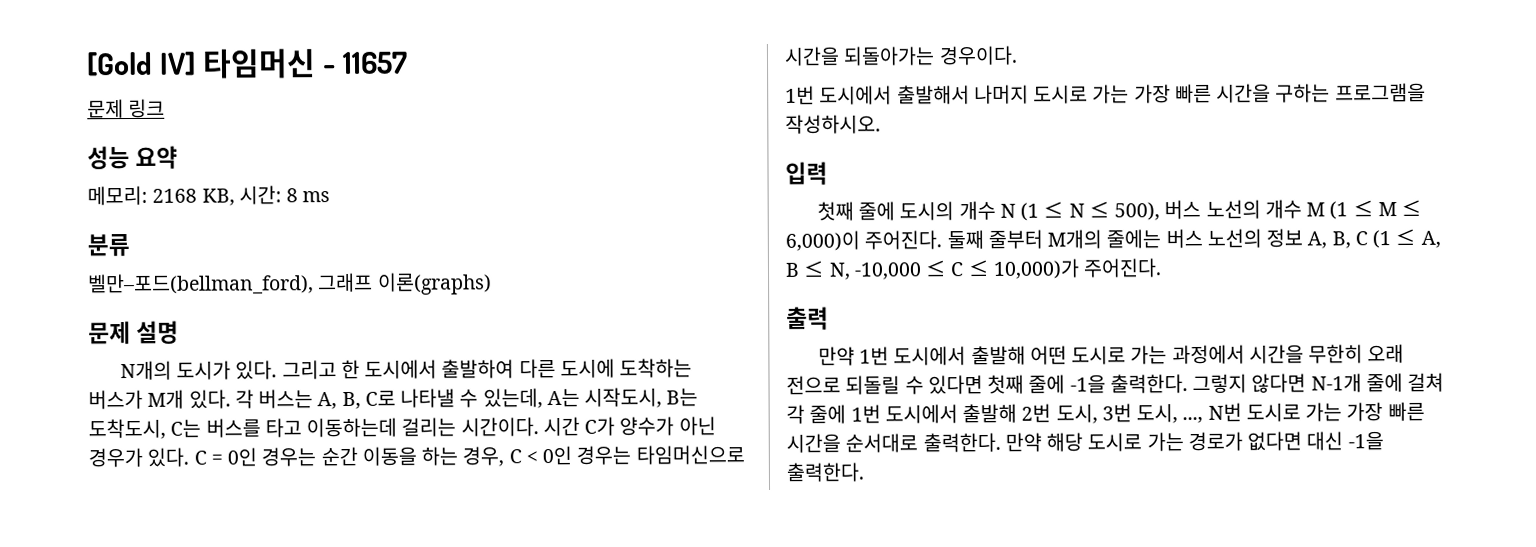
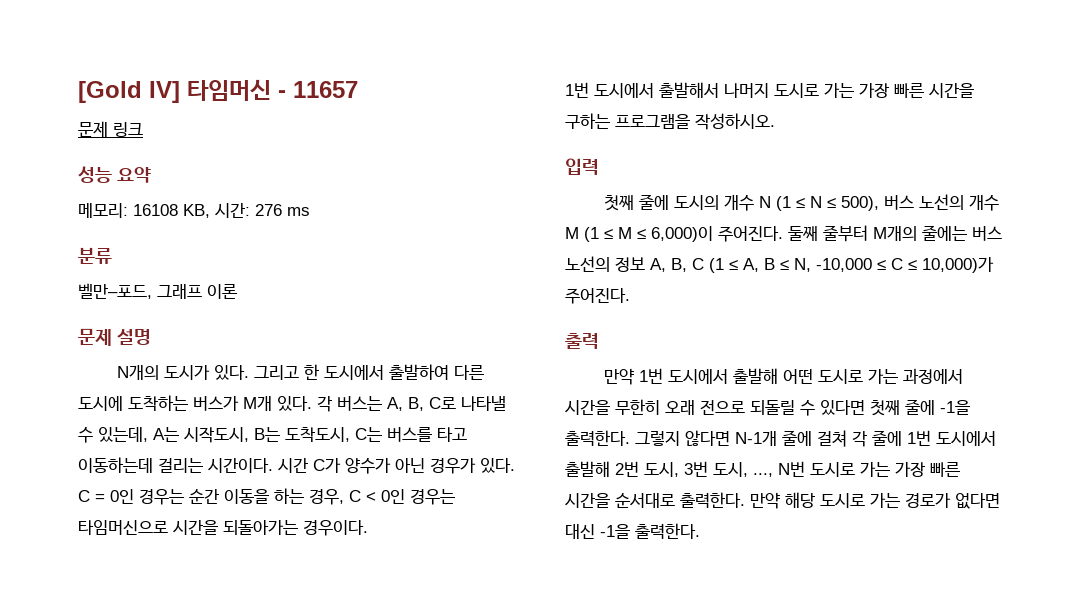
[152,188,198,203] 2168 -> [133,204,178,216] 16108
[286,188,299,203] 8 -> [255,204,282,216] 276
[87,272,492,296] 벨만–포드(bellman_ford), 그래프 이론(graphs) -> [78,283,237,299] 벨만–포드, 그래프 이론

